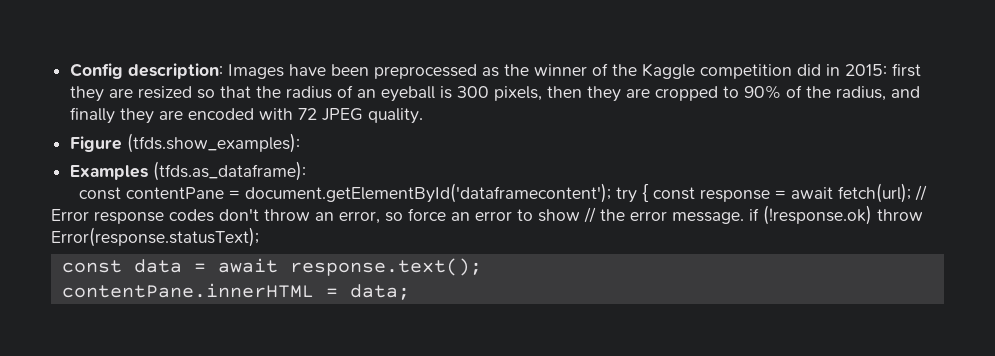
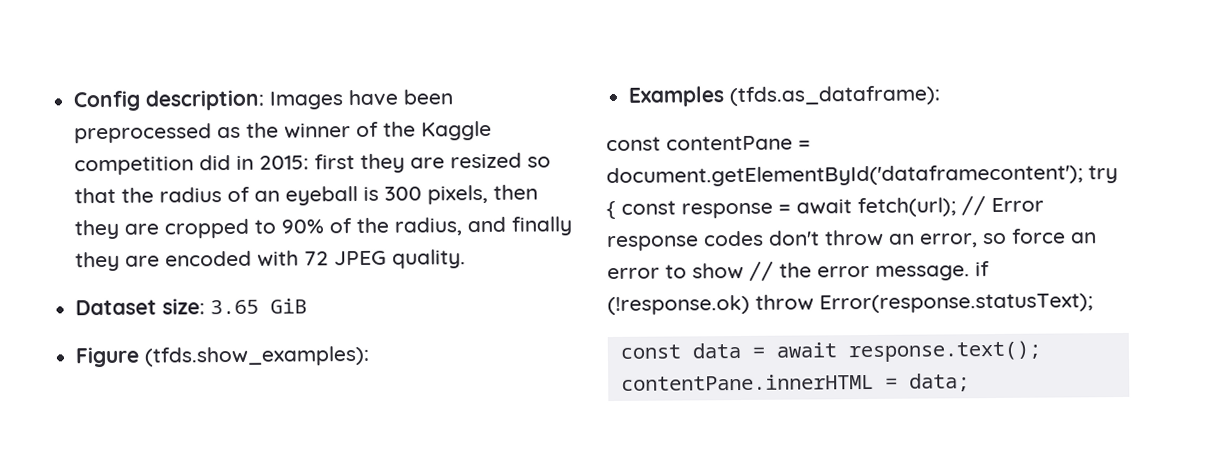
(424, 116) none -> [75,298,308,316] // Dataset size: 3.65 GiB

